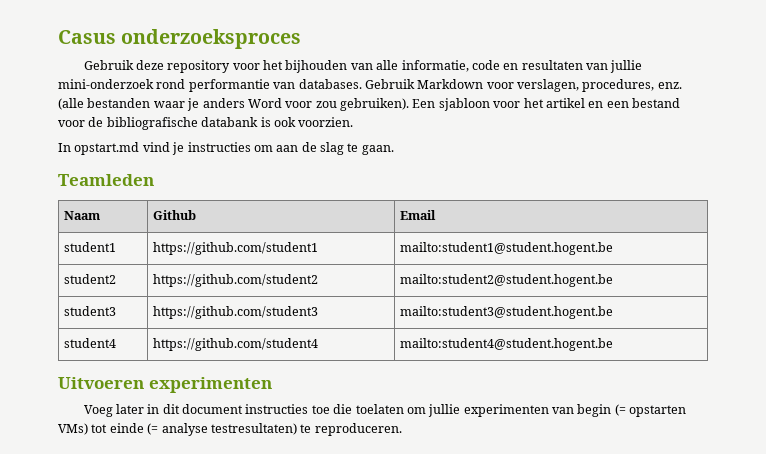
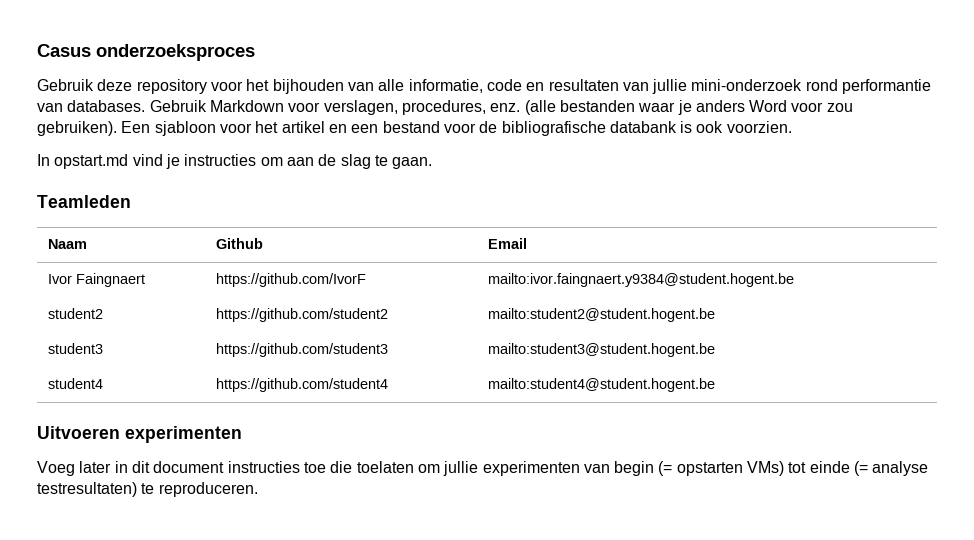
[63,242,116,252] [152,242,318,255] [399,242,613,255] student1 | https://github.com/student1 | mailto:student1@student.hogent.be -> [47,273,145,287] [215,273,366,287] [487,273,794,287] Ivor Faingnaert | https://github.com/IvorF | mailto:ivor.faingnaert.y9384@student.hogent.be

